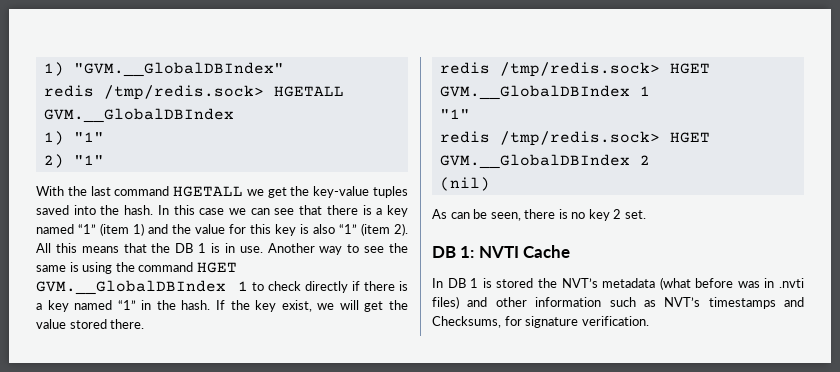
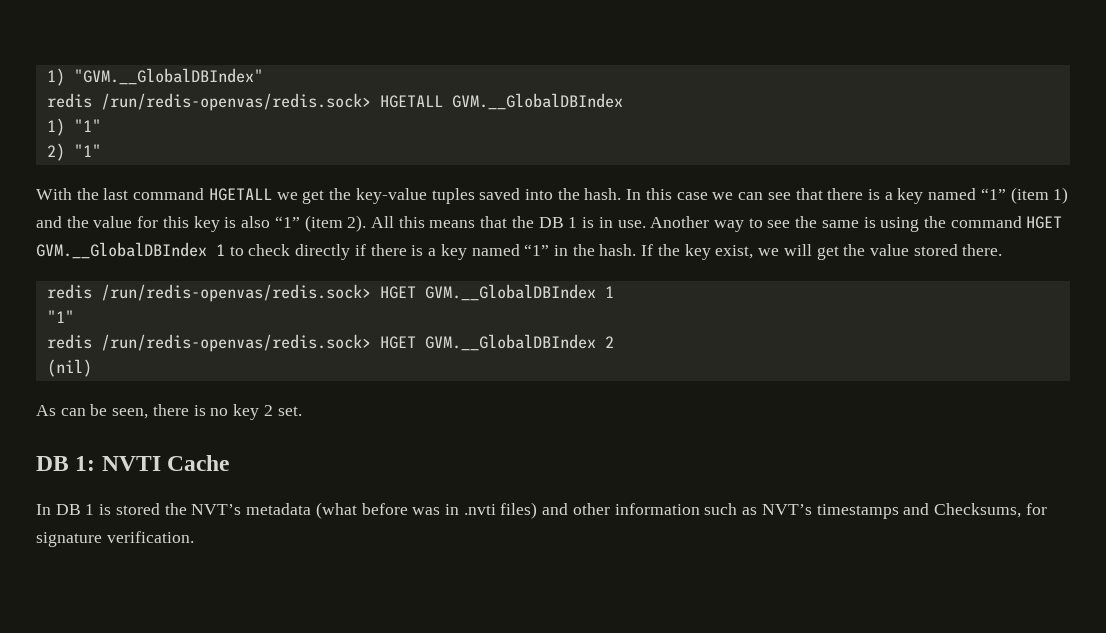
[103,85,264,100] /tmp/redis.sock> -> [100,93,371,111] /run/redis-openvas/redis.sock>
[499,62,660,77] /tmp/redis.sock> -> [100,284,371,302] /run/redis-openvas/redis.sock>
[499,131,660,146] /tmp/redis.sock> -> [100,334,371,352] /run/redis-openvas/redis.sock>

